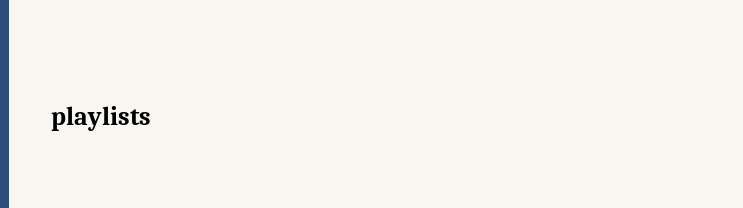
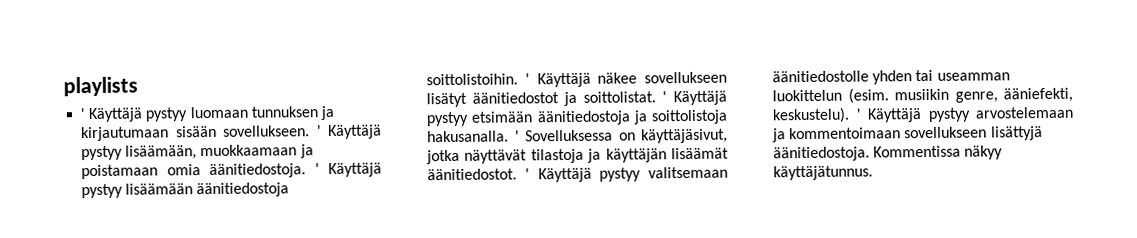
(151, 118) none -> [80,105,334,123] [81,124,382,142] [81,144,314,161] [81,162,382,180] [81,182,290,199] [426,71,727,88] [426,90,727,108] [426,109,728,127] [427,128,728,144] [426,147,729,165] [427,166,728,183] [772,69,1010,85] [772,87,1073,104] [772,106,1074,124] [772,126,1043,143] [773,145,1004,162] [773,165,874,181] // ' Käyttäjä pystyy luomaan tunnuksen ja kirjautumaan sisään sovellukseen. ' Käyttäjä pystyy lisäämään, muokkaamaan ja poistamaan omia äänitiedostoja. ' Käyttäjä pystyy lisäämään äänitiedostoja soittolistoihin. ' Käyttäjä näkee sovellukseen lisätyt äänitiedostot ja soittolistat. ' Käyttäjä pystyy etsimään äänitiedostoja ja soittolistoja hakusanalla. ' Sovelluksessa on käyttäjäsivut, jotka näyttävät tilastoja ja käyttäjän lisäämät äänitiedostot. ' Käyttäjä pystyy valitsemaan äänitiedostolle yhden tai useamman luokittelun (esim. musiikin genre, ääniefekti, keskustelu). ' Käyttäjä pystyy arvostelemaan ja kommentoimaan sovellukseen lisättyjä äänitiedostoja. Kommentissa näkyy käyttäjätunnus.

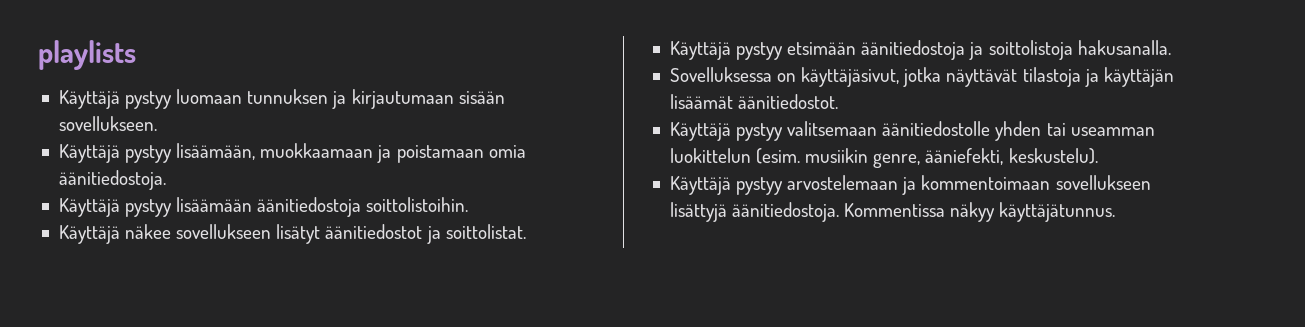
[80,108,86,120] ' -> (136, 55) none
[316,125,322,137] ' -> (157, 123) //
[314,163,320,175] ' -> (166, 180) //
[524,73,530,85] ' -> (469, 204) //
[662,91,668,103] ' -> (526, 231) //
[514,130,520,142] ' -> (1171, 47) //
[524,168,530,180] ' -> (839, 101) //
[855,108,862,120] ' -> (1098, 156) //

